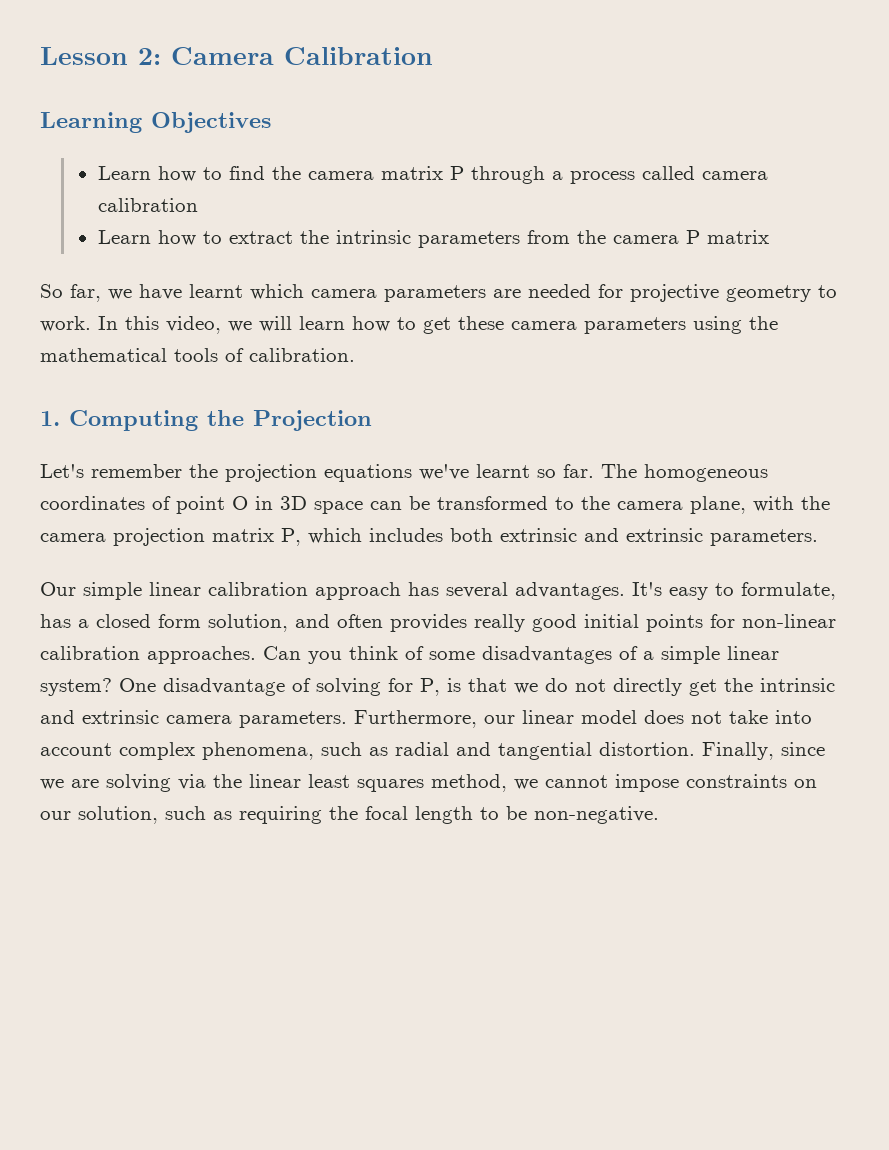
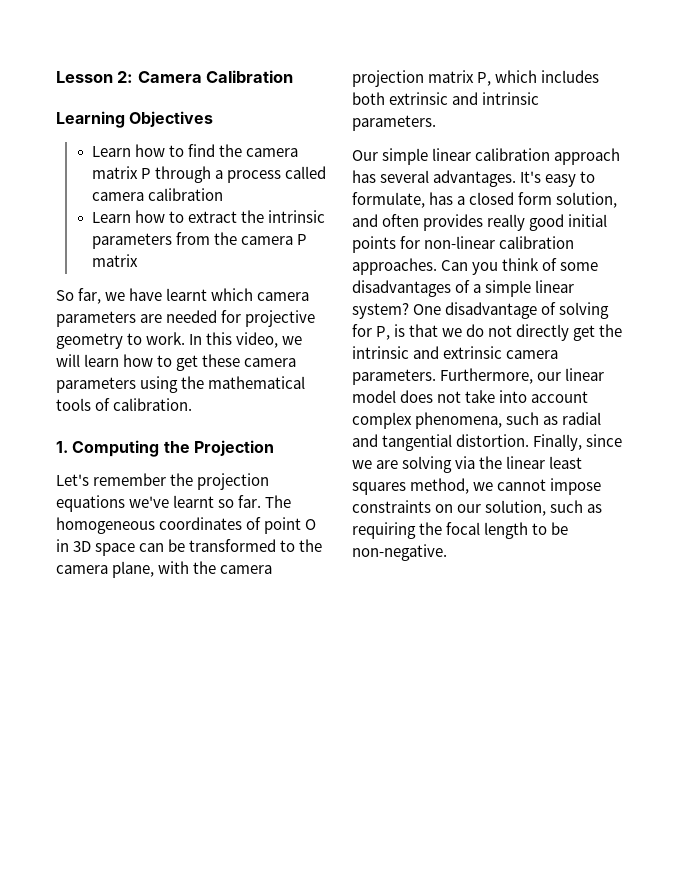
[626,528,703,542] extrinsic -> [482,92,540,105] intrinsic

